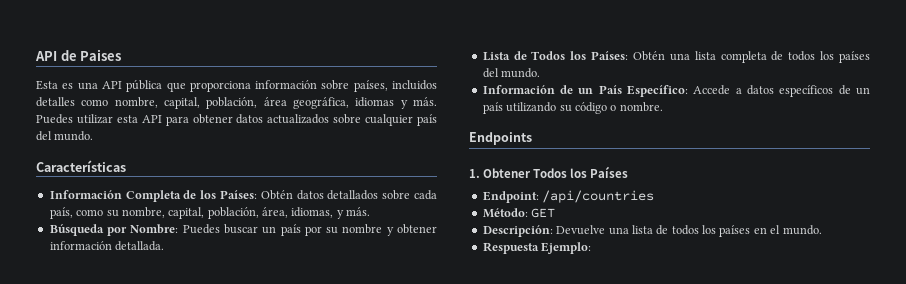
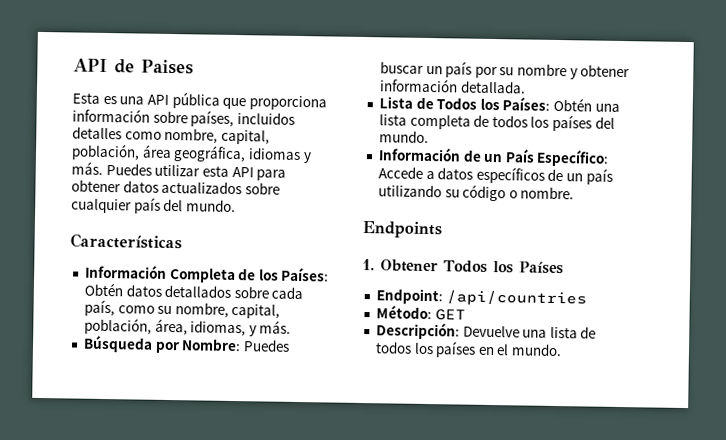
[482,242,592,254] // Respuesta Ejemplo: -> (563, 350) none

